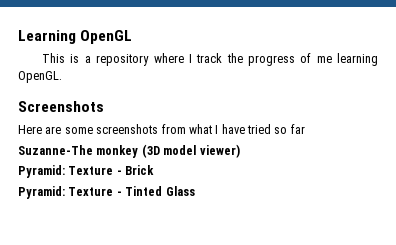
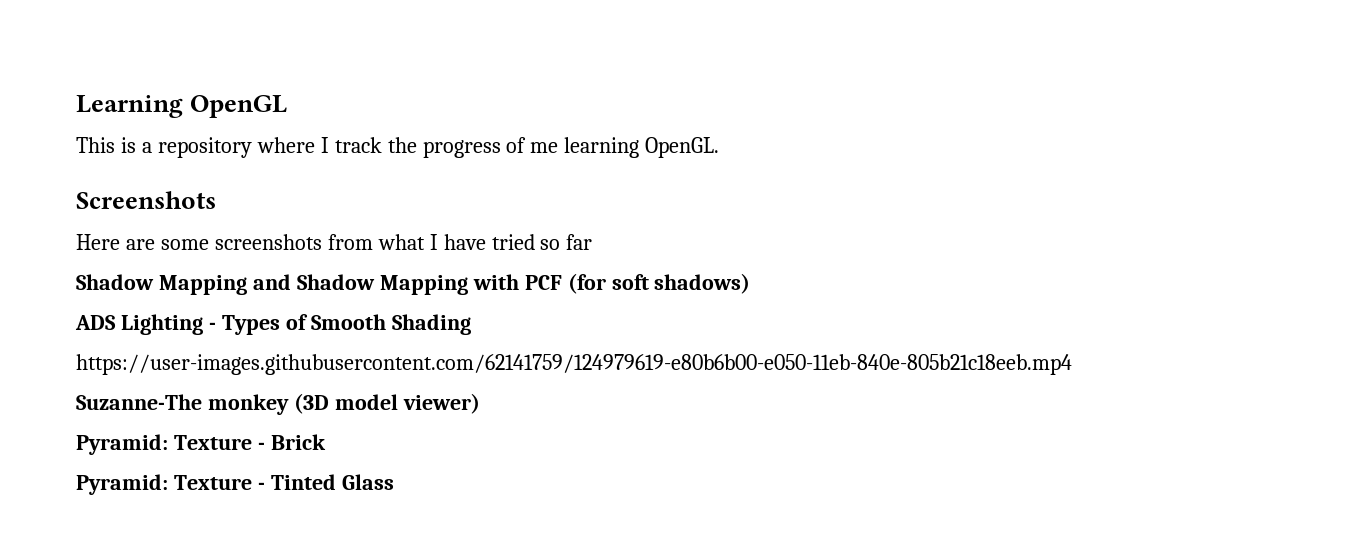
(305, 129) none -> [76,273,751,295] [75,314,471,335] [76,354,1072,375] // Shadow Mapping and Shadow Mapping with PCF (for soft shadows) // ADS Lighting - Types of Smooth Shading // https://user-images.githubusercontent.com/62141759/124979619-e80b6b00-e050-11eb-840e-805b21c18eeb.mp4

